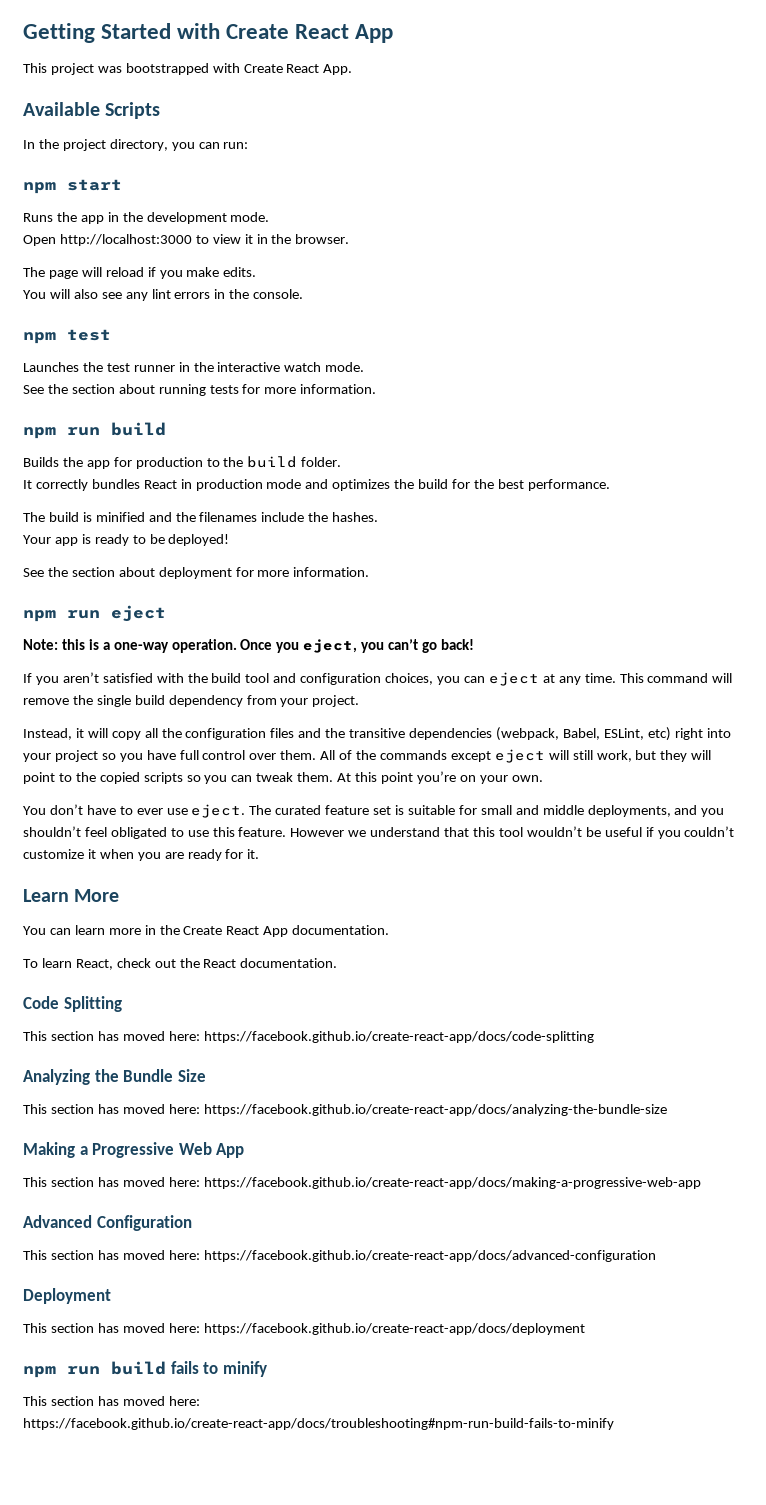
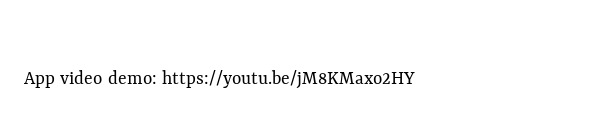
[23,23,394,43] [23,63,353,75] [23,102,161,119] [23,139,249,151] [23,179,122,194] [23,212,270,224] [23,234,350,246] [23,267,257,279] [23,289,304,301] [23,329,111,344] [23,362,365,372] [23,384,377,396] [23,422,166,439] [23,456,342,469] [23,479,610,491] [23,512,379,522] [23,534,230,546] [23,567,370,579] [23,605,166,622] [23,639,474,653] [23,672,733,686] [23,695,360,707] [23,727,731,741] [23,749,712,763] [23,771,543,784] [23,804,725,818] [23,826,735,839] [23,849,260,861] [23,889,120,902] [23,925,390,937] [23,958,338,970] [23,996,122,1012] [23,1031,594,1043] [23,1069,206,1085] [23,1104,667,1116] [23,1142,245,1158] [23,1177,701,1189] [23,1215,192,1231] [23,1250,656,1262] [23,1288,111,1304] [23,1323,585,1335] [23,1361,267,1378] [23,1396,200,1406] [23,1418,614,1430] Getting Started with Create React App // This project was bootstrapped with Create React App. // Available Scripts // In the project directory, you can run: // npm start // Runs the app in the development mode. // Open http://localhost:3000 to view it in the browser. // The page will reload if you make edits. // You will also see any lint errors in the console. // npm test // Launches the test runner in the interactive watch mode. // See the section about running tests for more information. // npm run build // Builds the app for production to the build folder. // It correctly bundles React in production mode and optimizes the build for the best performance. // The build is minified and the filenames include the hashes. // Your app is ready to be deployed! // See the section about deployment for more information. // npm run eject // Note: this is a one-way operation. Once you eject, you can’t go back! // If you aren’t satisfied with the build tool and configuration choices, you can eject at any time. This command will remove the single build dependency from your project. // Instead, it will copy all the configuration files and the transitive dependencies (webpack, Babel, ESLint, etc) right into your project so you have full control over them. All of the commands except eject will still work, but they will point to the copied scripts so you can tweak them. At this point you’re on your own. // You don’t have to ever use eject. The curated feature set is suitable for small and middle deployments, and you shouldn’t feel obligated to use this feature. However we understand that this tool wouldn’t be useful if you couldn’t customize it when you are ready for it. // Learn More // You can learn more in the Create React App documentation. // To learn React, check out the React documentation. // Code Splitting // This section has moved here: https://facebook.github.io/create-react-app/docs/code-splitting // Analyzing the Bundle Size // This section has moved here: https://facebook.github.io/create-react-app/docs/analyzing-the-bundle-size // Making a Progressive Web App // This section has moved here: https://facebook.github.io/create-react-app/docs/making-a-progressive-web-app // Advanced Configuration // This section has moved here: https://facebook.github.io/create-react-app/docs/advanced-configuration // Deployment // This section has moved here: https://facebook.github.io/create-react-app/docs/deployment // npm run build fails to minify // This section has moved here: https://facebook.github.io/create-react-app/docs/troubleshooting#npm-run-build-fails-to-minify -> [24,70,416,89] App video demo: https://youtu.be/jM8KMaxo2HY

